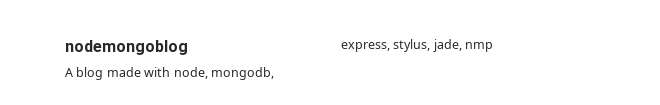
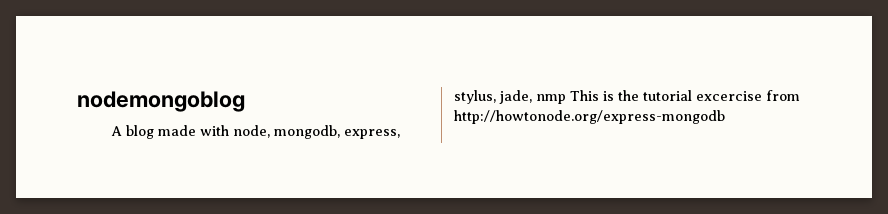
(494, 47) none -> [570,90,800,101] [454,110,725,124] This is the tutorial excercise from http://howtonode.org/express-mongodb

